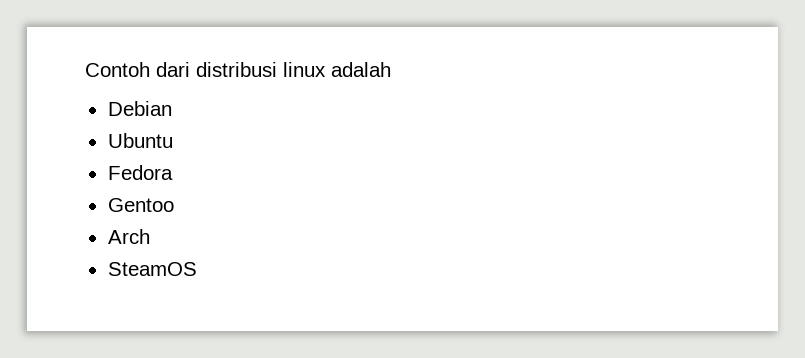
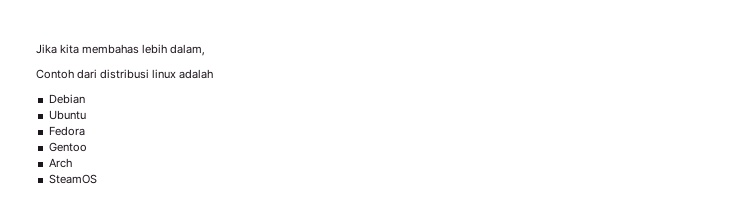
(85, 69) none -> [36,44,206,56] Jika kita membahas lebih dalam, //

